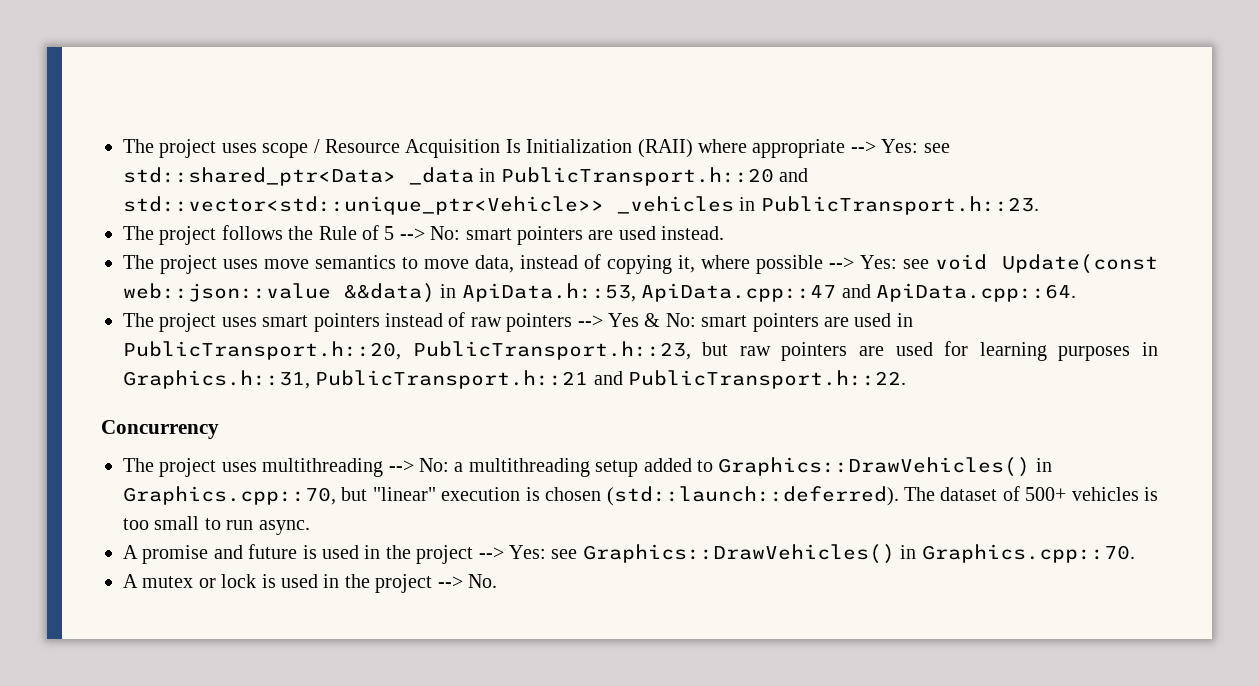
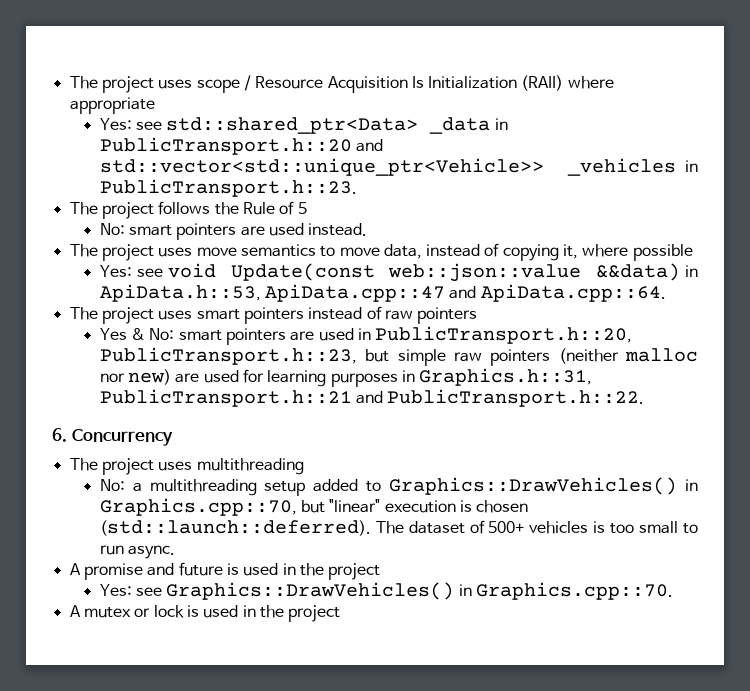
[850,141,876,153] --> -> (155, 105) //
[399,228,425,240] --> -> (307, 208) //
[829,257,855,269] --> -> (693, 252) //
[577,315,603,327] --> -> (478, 315) //
[739,342,848,361] raw pointers -> [397,348,699,366] [99,369,172,385] simple raw pointers (neither malloc nor new)
(907, 379) none -> [52,428,67,442] 6.
[388,460,414,472] --> -> (304, 466) //
[478,547,504,559] --> -> (381, 571) //
[437,574,497,588] --> No. -> (341, 613) none

